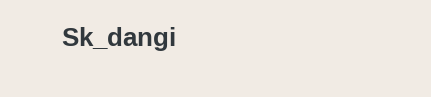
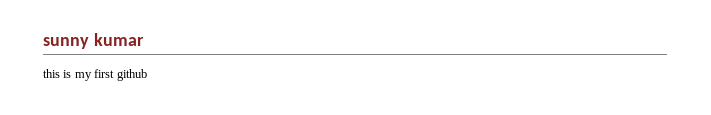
[62,27,176,51] Sk_dangi -> [43,33,144,49] [43,69,147,81] sunny kumar // this is my first github

